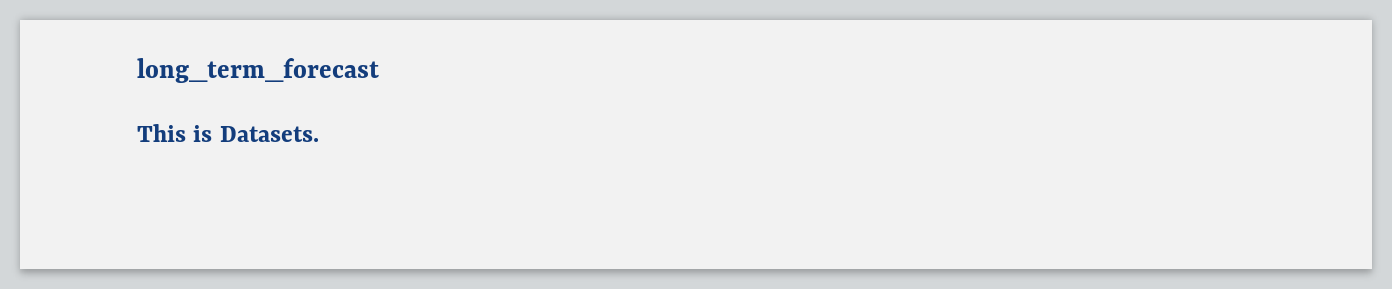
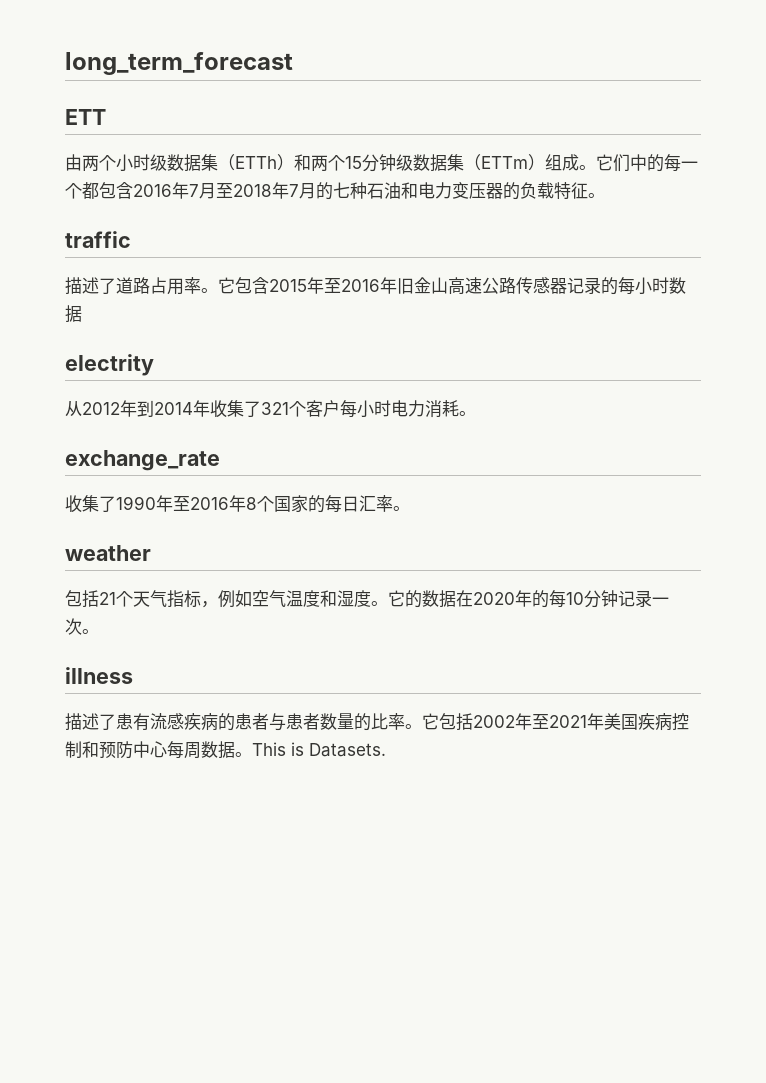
(379, 70) none -> [65,109,106,125] [65,154,698,172] [65,182,605,200] [65,231,131,248] [65,277,686,295] [65,305,82,323] [65,354,154,376] [65,400,476,418] [65,450,220,471] [65,495,410,513] [65,545,151,561] [65,590,669,608] [65,618,99,635] [65,667,133,684] [65,713,689,731] [65,741,252,759] ETT // 由两个小时级数据集（ETTh）和两个15分钟级数据集（ETTm）组成。它们中的每一个都包含2016年7月至2018年7月的七种石油和电力变压器的负载特征。 // traffic // 描述了道路占用率。它包含2015年至2016年旧金山高速公路传感器记录的每小时数据 // electrity // 从2012年到2014年收集了321个客户每小时电力消耗。 // exchange_rate // 收集了1990年至2016年8个国家的每日汇率。 // weather // 包括21个天气指标，例如空气温度和湿度。它的数据在2020年的每10分钟记录一次。 // illness // 描述了患有流感疾病的患者与患者数量的比率。它包括2002年至2021年美国疾病控制和预防中心每周数据。

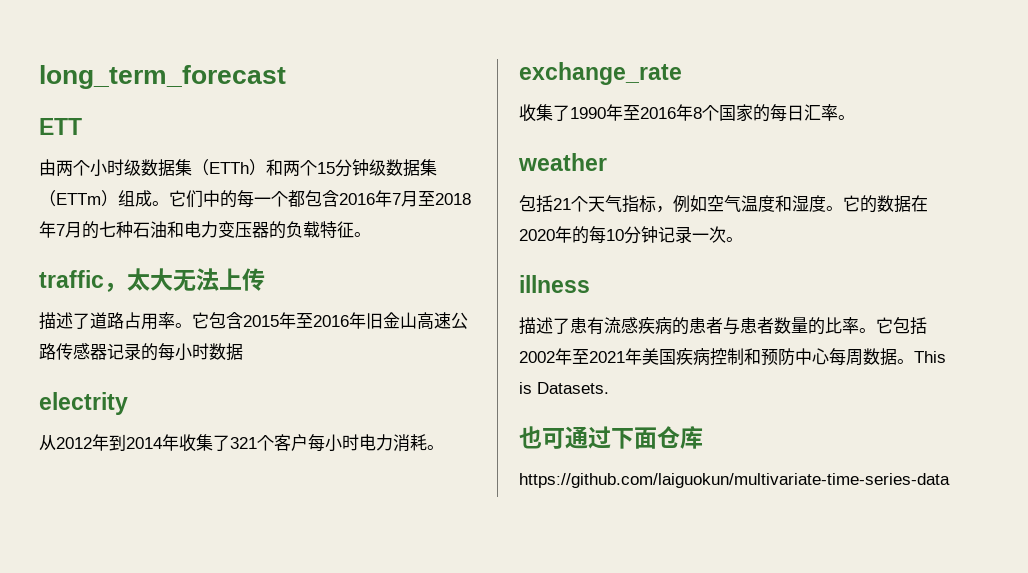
(131, 239) none -> [104,268,265,292] ，太大无法上传
(386, 750) none -> [519,426,703,449] [519,473,950,488] // 也可通过下面仓库 // https://github.com/laiguokun/multivariate-time-series-data

